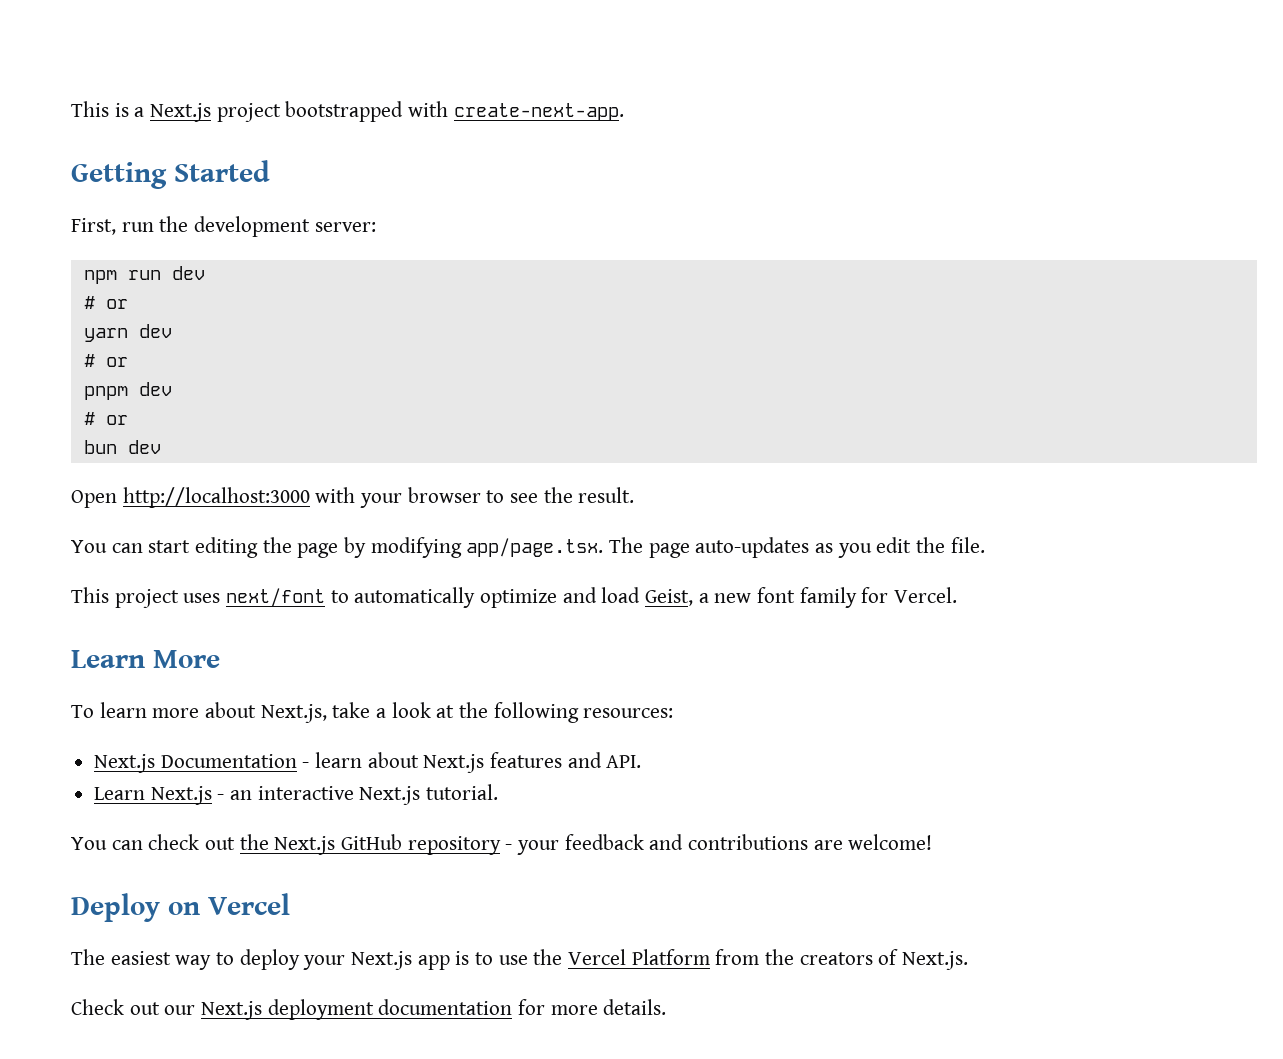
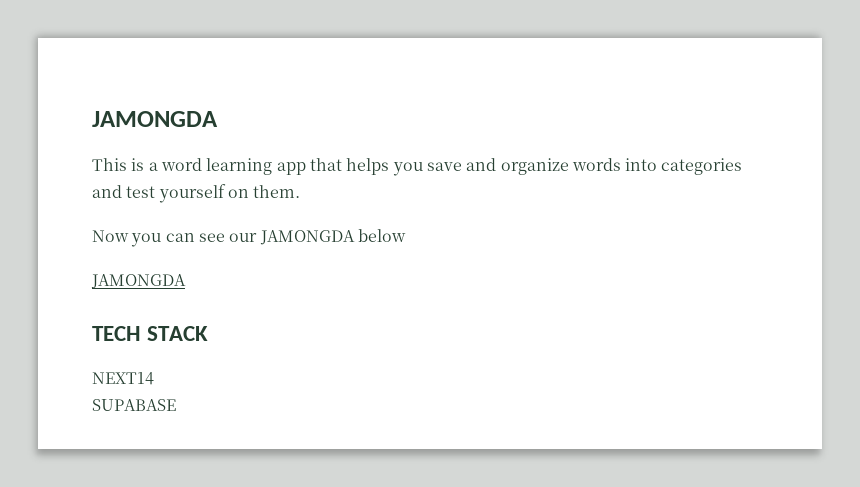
(71, 109) none -> [92,111,218,127] JAMONGDA //
[150,101,624,122] [71,160,270,189] [71,216,376,237] [83,266,205,284] [83,296,128,309] [83,324,172,342] [83,354,128,367] [83,382,172,400] [83,412,128,425] [83,440,161,454] [71,487,635,508] [71,537,985,558] [71,587,958,608] [71,650,220,668] [71,702,674,723] [94,752,642,773] [94,784,499,805] [71,834,933,855] [71,893,290,922] [71,949,969,970] [71,999,667,1020] Next.js project bootstrapped with create-next-app. // Getting Started // First, run the development server: // npm run dev // # or // yarn dev // # or // pnpm dev // # or // bun dev // Open http://localhost:3000 with your browser to see the result. // You can start editing the page by modifying app/page.tsx. The page auto-updates as you edit the file. // This project uses next/font to automatically optimize and load Geist, a new font family for Vercel. // Learn More // To learn more about Next.js, take a look at the following resources: // Next.js Documentation - learn about Next.js features and API. // Learn Next.js - an interactive Next.js tutorial. // You can check out the Next.js GitHub repository - your feedback and contributions are welcome! // Deploy on Vercel // The easiest way to deploy your Next.js app is to use the Vercel Platform from the creators of Next.js. // Check out our Next.js deployment documentation for more details. -> [160,158,743,176] [92,184,301,203] [92,229,406,247] [91,274,186,289] [92,326,209,341] [92,372,154,385] [92,399,176,411] word learning app that helps you save and organize words into categories and test yourself on them. // Now you can see our JAMONGDA below // JAMONGDA // TECH STACK // NEXT14 // SUPABASE

